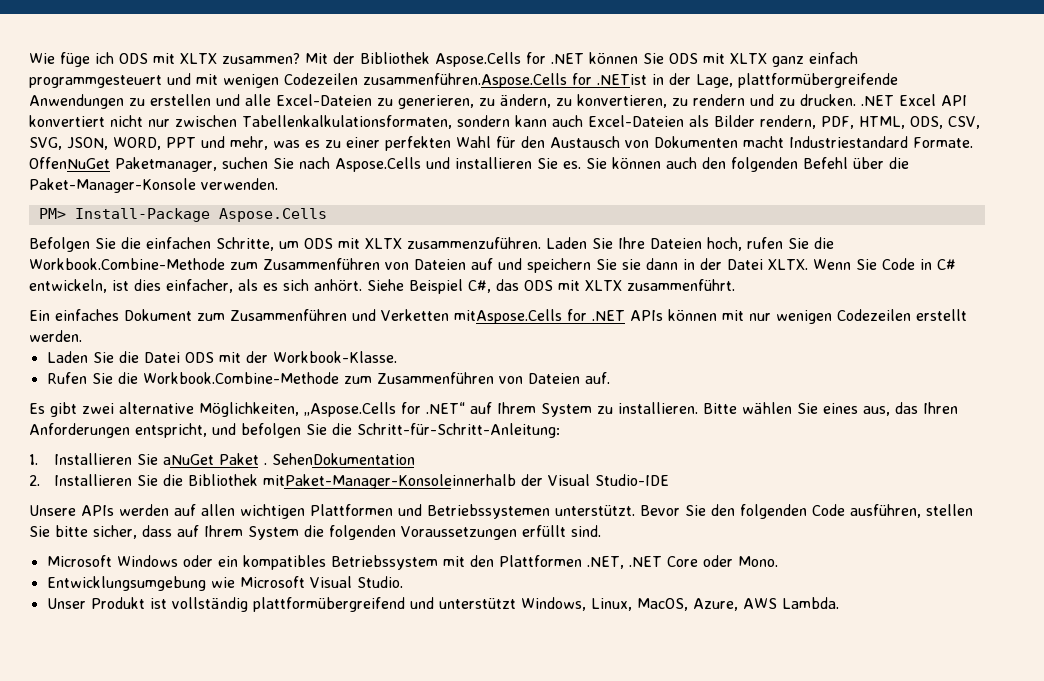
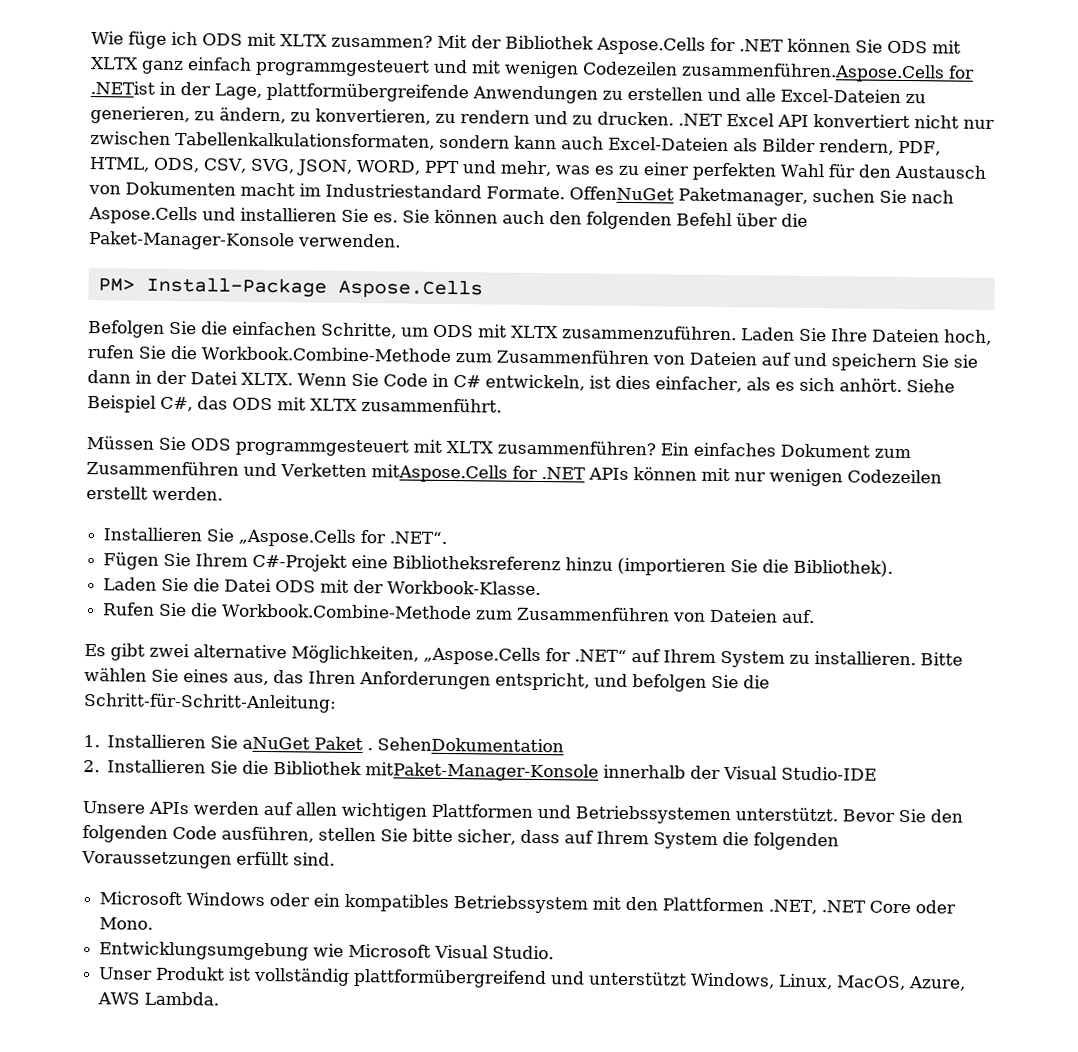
(784, 142) none -> [299,183,321,197] im
(735, 285) none -> [86,436,656,457] Müssen Sie ODS programmgesteuert mit XLTX zusammenführen?
(82, 336) none -> [103,527,448,547] [103,552,894,577] // Installieren Sie „Aspose.Cells for .NET“. // Fügen Sie Ihrem C#-Projekt eine Bibliotheksreferenz hinzu (importieren Sie die Bibliothek).
[262,474,516,489] mitPaket-Manager-Konsoleinnerhalb -> [365,762,687,782] mitPaket-Manager-Konsole innerhalb

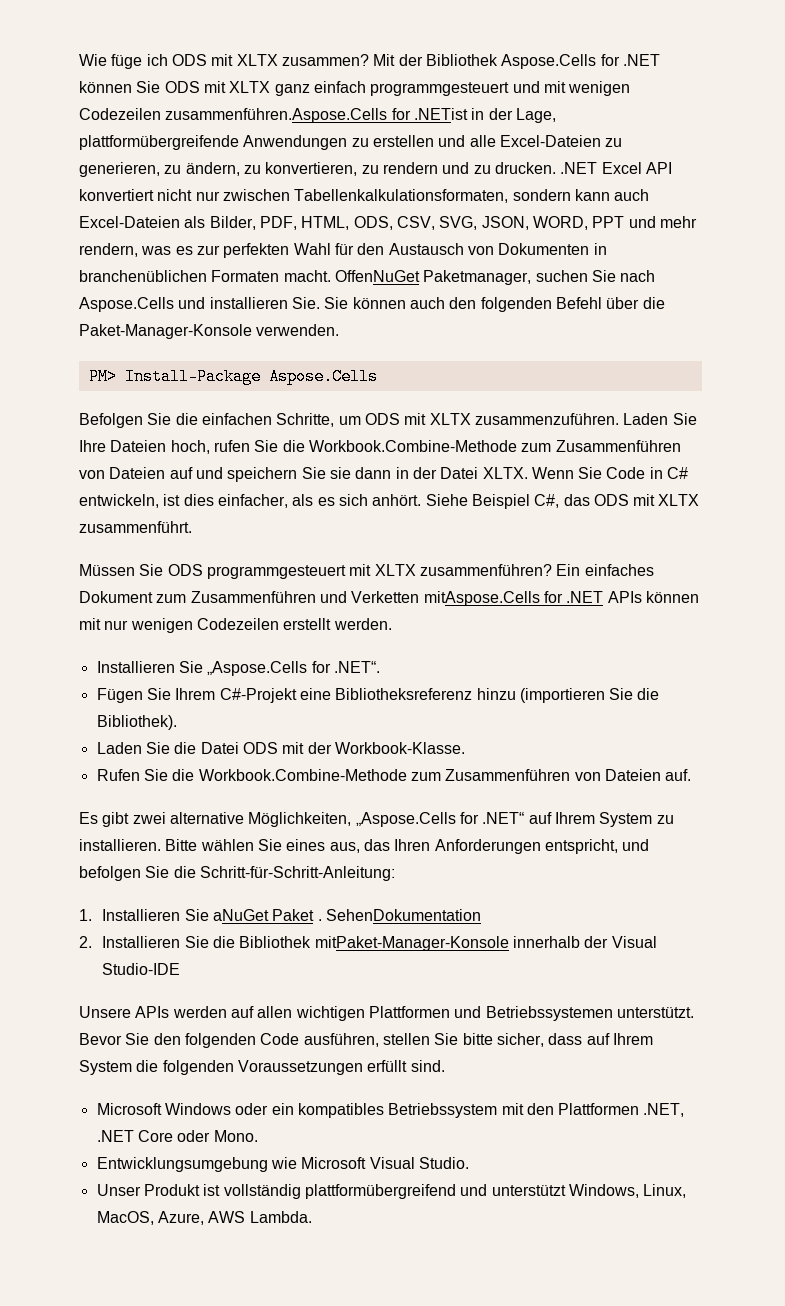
[761,138,894,155] Bilder rendern, -> [209,216,256,230] Bilder,
[499,160,690,177] mehr, was es zu einer -> [659,216,697,228] [79,243,220,257] mehr rendern, was es zur
[240,182,565,200] macht im Industriestandard Formate. -> [593,243,607,255] [79,270,331,282] in branchenüblichen Formaten macht.
[341,208,398,223] Sie es. -> [291,297,320,309] Sie.

